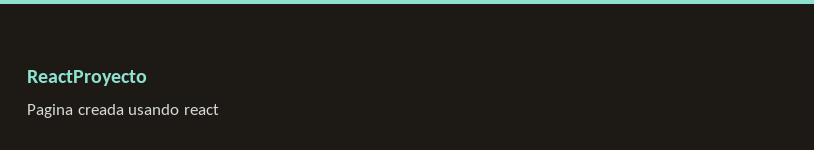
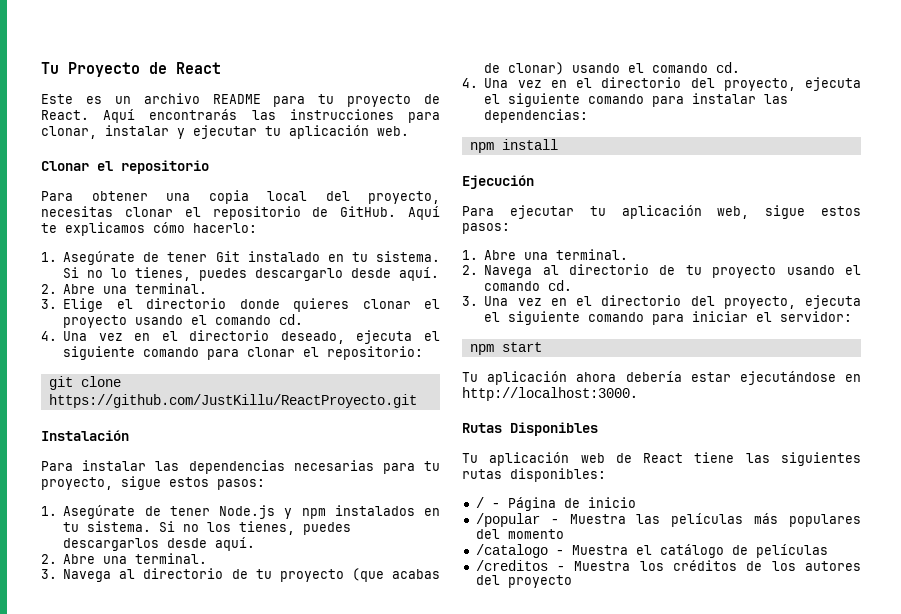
[27,70,147,86] [27,104,219,118] ReactProyecto // Pagina creada usando react -> [41,62,221,77] [41,93,440,107] [41,109,440,123] [41,125,409,139] [41,160,209,174] [41,190,440,204] [41,206,440,220] [41,222,257,236] [41,251,440,265] [63,267,440,281] [41,283,208,294] [41,298,440,312] [63,314,304,328] [41,330,440,344] [63,346,424,360] [48,376,121,390] [48,394,417,408] [41,430,129,441] [41,460,440,474] [41,476,265,490] [41,505,440,519] [63,521,352,535] [63,537,256,551] [41,553,208,564] [41,568,440,582] [484,62,741,75] [462,77,861,91] [484,93,789,107] [484,109,589,123] [469,139,558,153] [462,175,534,189] [462,205,861,219] [462,223,510,234] [462,249,629,260] [462,264,861,278] [484,280,573,291] [462,295,861,309] [484,311,853,325] [469,342,542,355] [462,371,861,385] [462,387,638,401] [462,422,598,436] [462,452,861,466] [462,468,606,482] [475,497,636,511] [475,513,861,527] [475,529,564,539] [475,544,828,558] [475,560,861,571] [475,575,572,588] Tu Proyecto de React // Este es un archivo README para tu proyecto de React. Aquí encontrarás las instrucciones para clonar, instalar y ejecutar tu aplicación web. // Clonar el repositorio // Para obtener una copia local del proyecto, necesitas clonar el repositorio de GitHub. Aquí te explicamos cómo hacerlo: // 1. Asegúrate de tener Git instalado en tu sistema. Si no lo tienes, puedes descargarlo desde aquí. // 2. Abre una terminal. // 3. Elige el directorio donde quieres clonar el proyecto usando el comando cd. // 4. Una vez en el directorio deseado, ejecuta el siguiente comando para clonar el repositorio: // git clone https://github.com/JustKillu/ReactProyecto.git // Instalación // Para instalar las dependencias necesarias para tu proyecto, sigue estos pasos: // 1. Asegúrate de tener Node.js y npm instalados en tu sistema. Si no los tienes, puedes descargarlos desde aquí. // 2. Abre una terminal. // 3. Navega al directorio de tu proyecto (que acabas de clonar) usando el comando cd. // 4. Una vez en el directorio del proyecto, ejecuta el siguiente comando para instalar las dependencias: // npm install // Ejecución // Para ejecutar tu aplicación web, sigue estos pasos: // 1. Abre una terminal. // 2. Navega al directorio de tu proyecto usando el comando cd. // 3. Una vez en el directorio del proyecto, ejecuta el siguiente comando para iniciar el servidor: // npm start // Tu aplicación ahora debería estar ejecutándose en http://localhost:3000. // Rutas Disponibles // Tu aplicación web de React tiene las siguientes rutas disponibles: // / - Página de inicio // /popular - Muestra las películas más populares del momento // /catalogo - Muestra el catálogo de películas // /creditos - Muestra los créditos de los autores del proyecto

